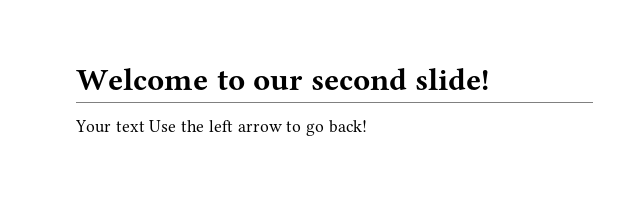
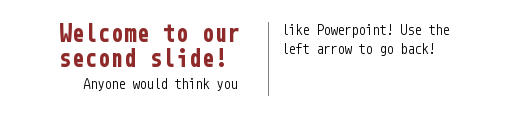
[75,120,145,133] Your text -> [82,78,237,91] [281,24,393,38] Anyone would think you like Powerpoint!

